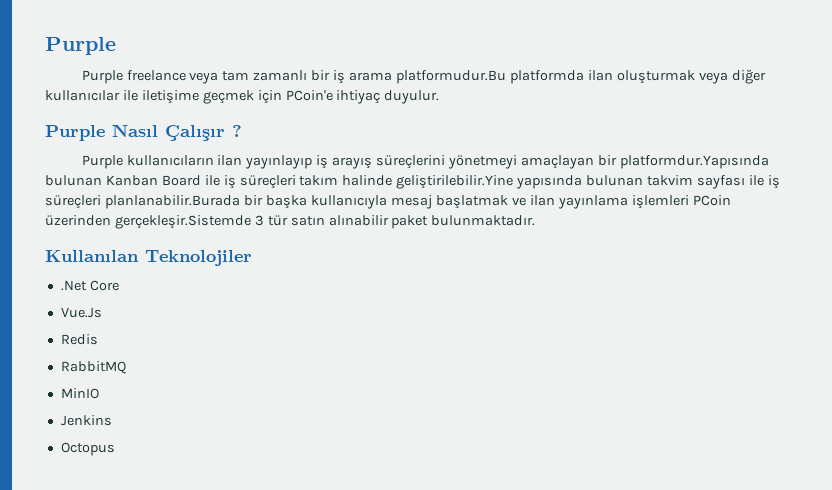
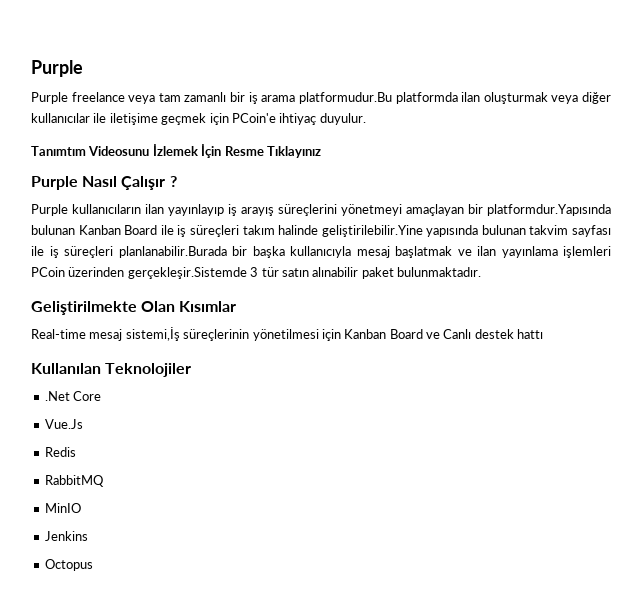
(440, 97) none -> [31,144,321,158] // Tanımtım Videosunu İzlemek İçin Resme Tıklayınız
(536, 220) none -> [31,301,237,315] [31,327,544,341] // Geliştirilmekte Olan Kısımlar // Real-time mesaj sistemi,İş süreçlerinin yönetilmesi için Kanban Board ve Canlı destek hattı

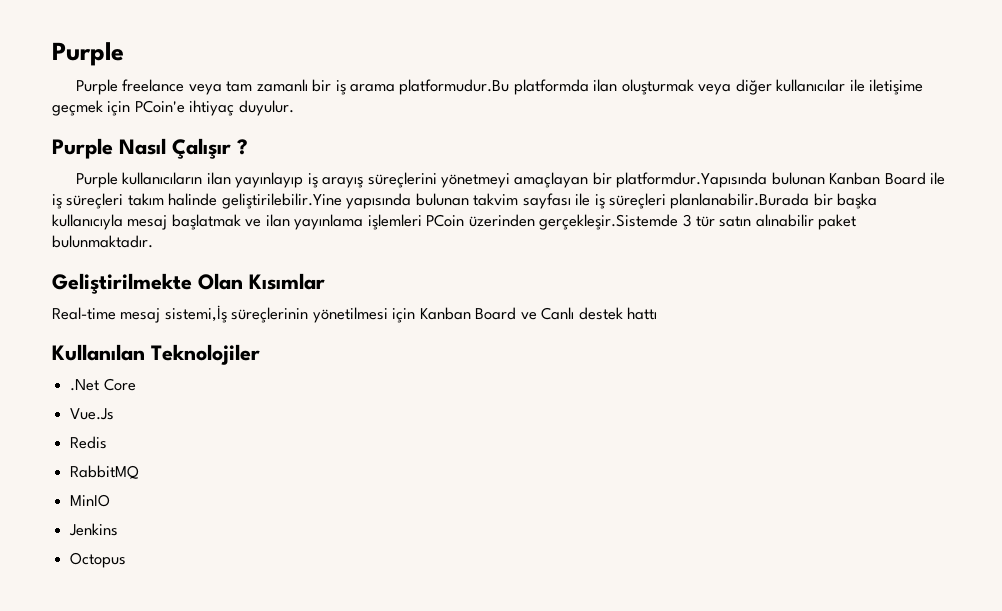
[31,144,321,158] // Tanımtım Videosunu İzlemek İçin Resme Tıklayınız -> (294, 108) none

